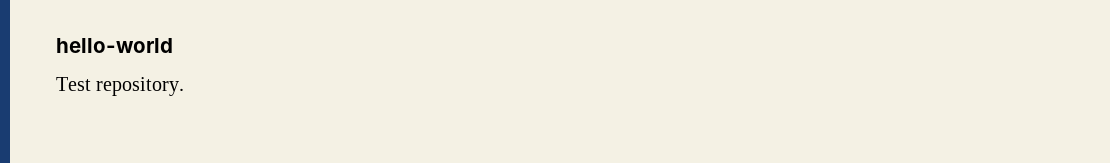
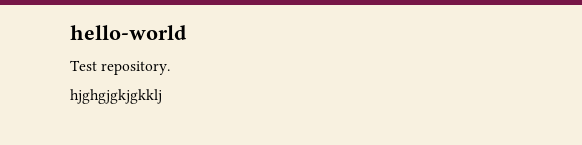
(185, 86) none -> [70,89,162,104] // hjghgjgkjgkklj

